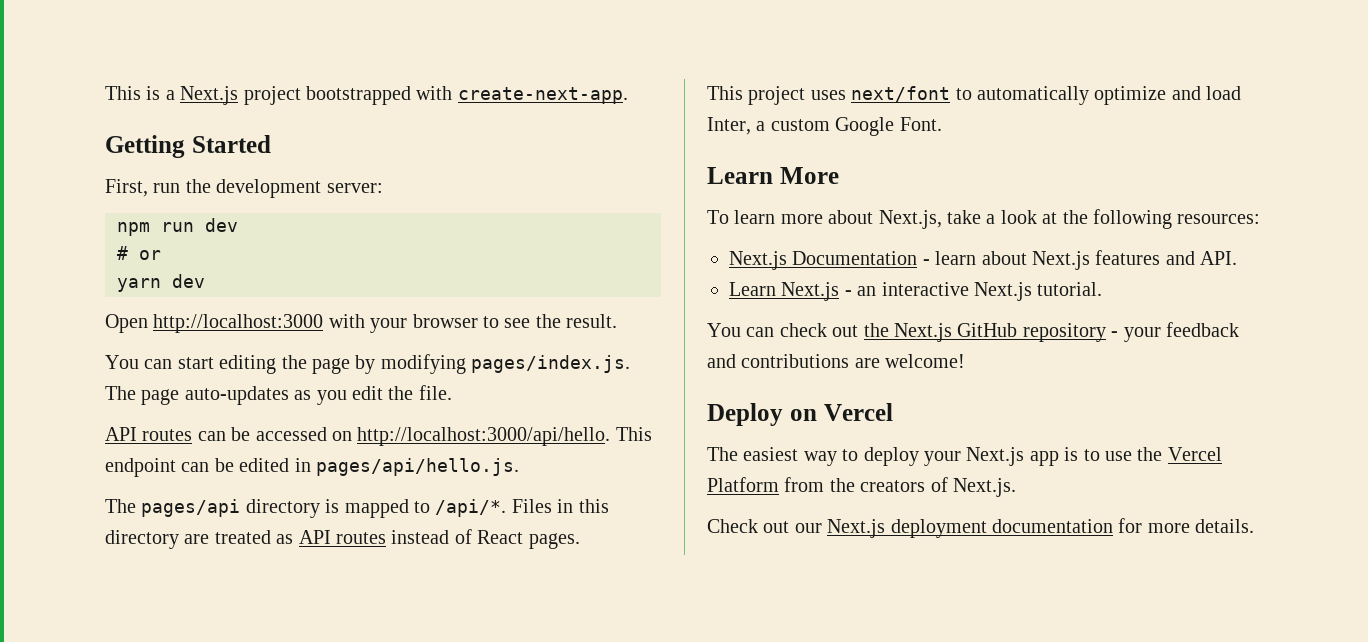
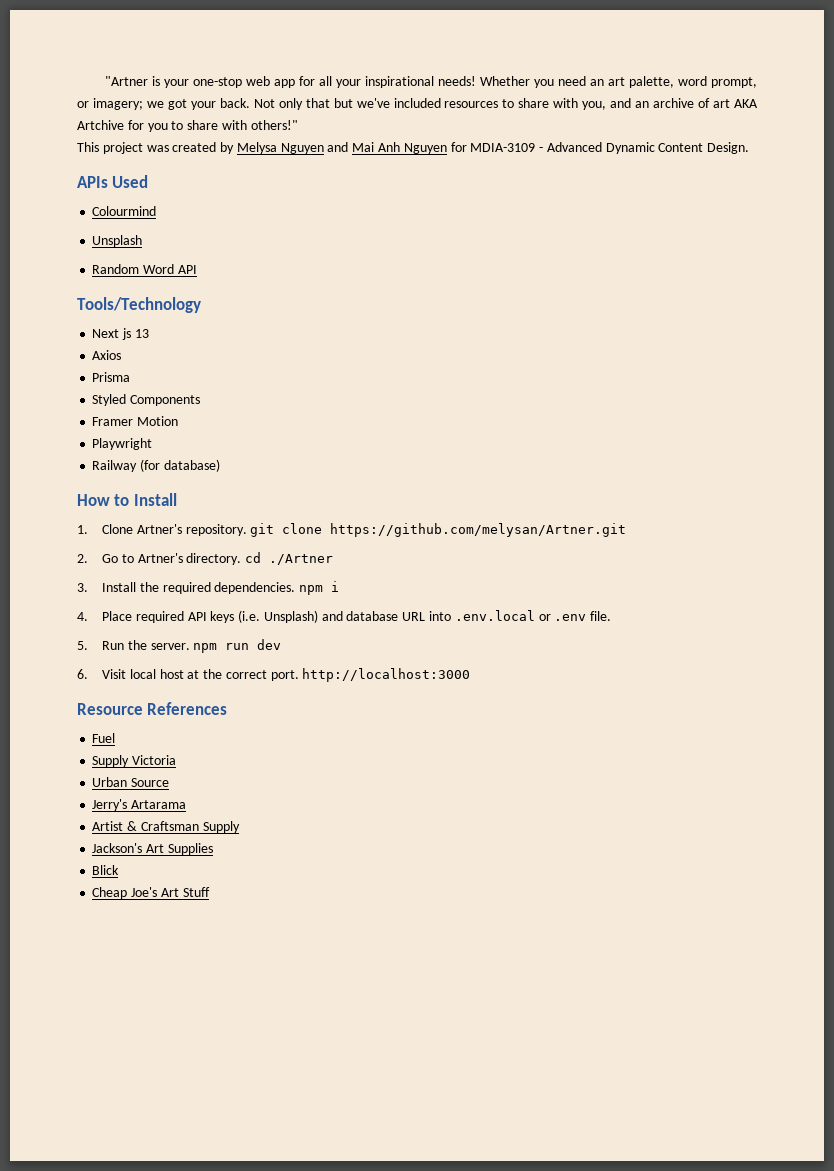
[105,86,628,105] [105,135,271,158] [105,179,383,198] [117,218,238,236] [117,246,161,260] [117,274,205,292] [105,314,618,333] [105,354,631,374] [105,385,452,405] [105,427,652,446] [105,458,519,477] [105,499,609,518] [105,529,580,549] [707,86,1242,105] [707,117,942,136] [707,167,839,184] [707,209,1261,229] [729,250,1238,270] [729,282,1103,301] [707,322,1239,342] [707,354,966,368] [707,403,893,426] [707,447,1222,466] [707,477,1016,497] [707,518,1255,538] This is a Next.js project bootstrapped with create-next-app. // Getting Started // First, run the development server: // npm run dev // # or // yarn dev // Open http://localhost:3000 with your browser to see the result. // You can start editing the page by modifying pages/index.js. The page auto-updates as you edit the file. // API routes can be accessed on http://localhost:3000/api/hello. This endpoint can be edited in pages/api/hello.js. // The pages/api directory is mapped to /api/*. Files in this directory are treated as API routes instead of React pages. // This project uses next/font to automatically optimize and load Inter, a custom Google Font. // Learn More // To learn more about Next.js, take a look at the following resources: // Next.js Documentation - learn about Next.js features and API. // Learn Next.js - an interactive Next.js tutorial. // You can check out the Next.js GitHub repository - your feedback and contributions are welcome! // Deploy on Vercel // The easiest way to deploy your Next.js app is to use the Vercel Platform from the creators of Next.js. // Check out our Next.js deployment documentation for more details. -> [104,76,758,88] [77,98,758,110] [77,120,298,132] [77,142,750,154] [77,175,149,188] [92,206,157,216] [92,235,143,247] [92,264,197,274] [77,297,201,313] [92,328,149,340] [92,350,122,360] [92,372,131,382] [92,394,201,406] [92,416,179,426] [92,438,153,450] [92,459,220,472] [77,493,177,506] [77,523,627,537] [77,552,334,565] [77,581,340,595] [77,610,612,623] [77,639,282,653] [77,668,471,682] [77,702,228,715] [92,733,116,743] [92,755,177,767] [92,777,170,787] [92,799,187,811] [92,821,240,833] [92,843,213,855] [92,865,120,875] [92,887,210,899] "Artner is your one-stop web app for all your inspirational needs! Whether you need an art palette, word prompt, or imagery; we got your back. Not only that but we've included resources to share with you, and an archive of art AKA Artchive for you to share with others!" // This project was created by Melysa Nguyen and Mai Anh Nguyen for MDIA-3109 - Advanced Dynamic Content Design. // APIs Used // Colourmind // Unsplash // Random Word API // Tools/Technology // Next js 13 // Axios // Prisma // Styled Components // Framer Motion // Playwright // Railway (for database) // How to Install // 1. Clone Artner's repository. git clone https://github.com/melysan/Artner.git // 2. Go to Artner's directory. cd ./Artner // 3. Install the required dependencies. npm i // 4. Place required API keys (i.e. Unsplash) and database URL into .env.local or .env file. // 5. Run the server. npm run dev // 6. Visit local host at the correct port. http://localhost:3000 // Resource References // Fuel // Supply Victoria // Urban Source // Jerry's Artarama // Artist & Craftsman Supply // Jackson's Art Supplies // Blick // Cheap Joe's Art Stuff

